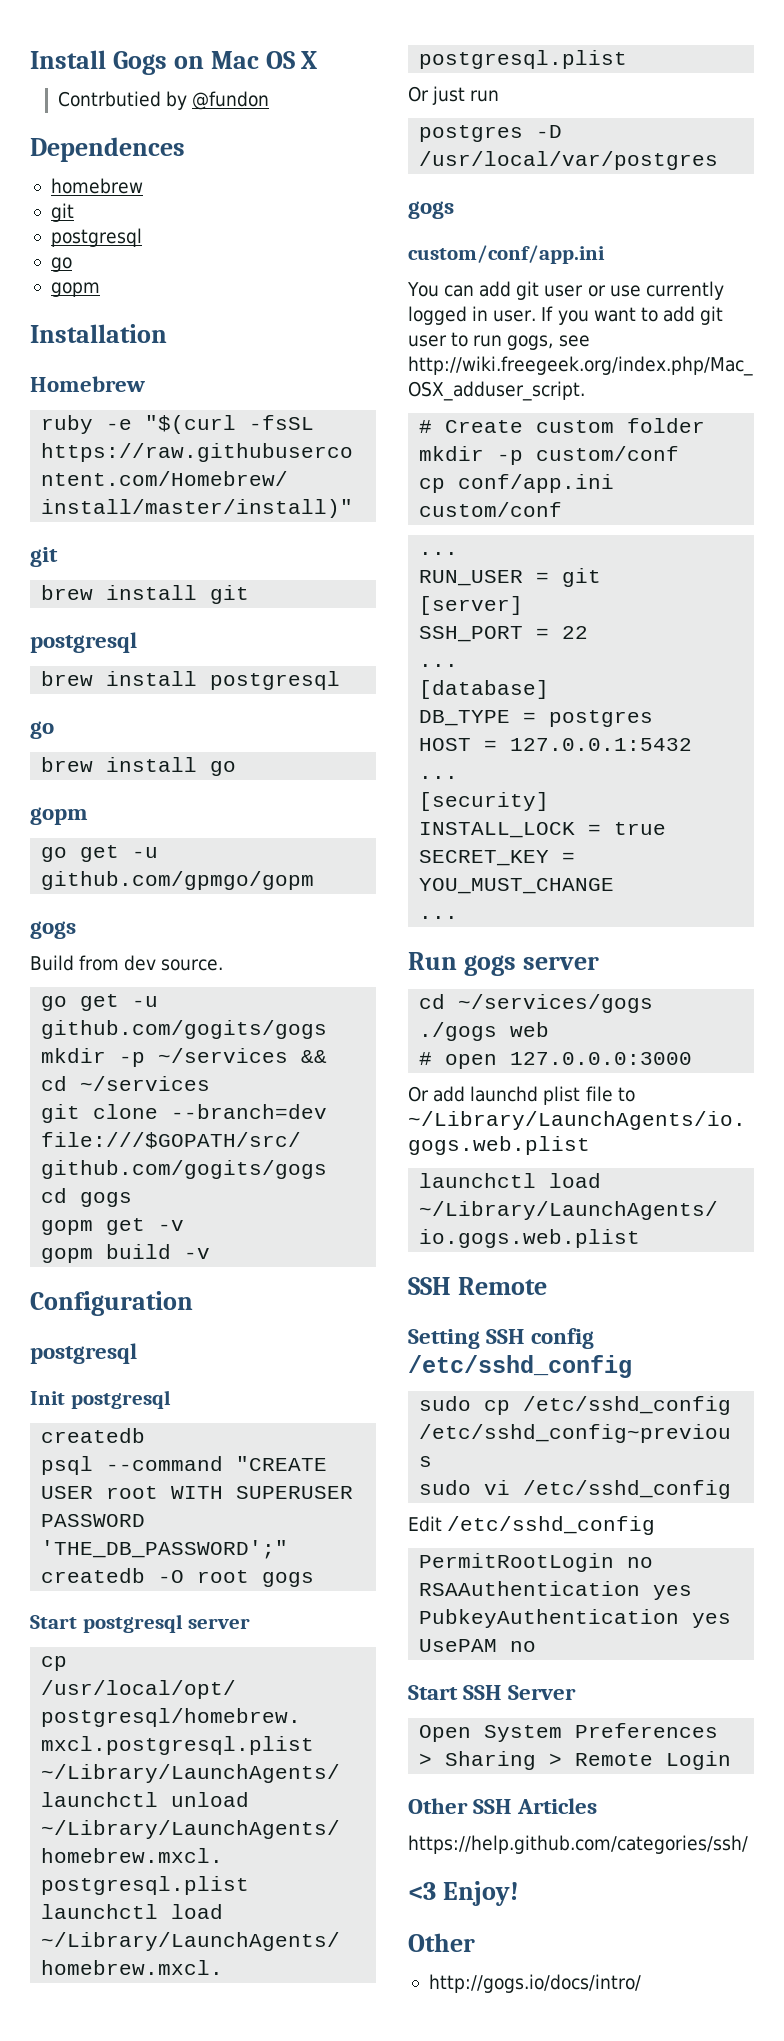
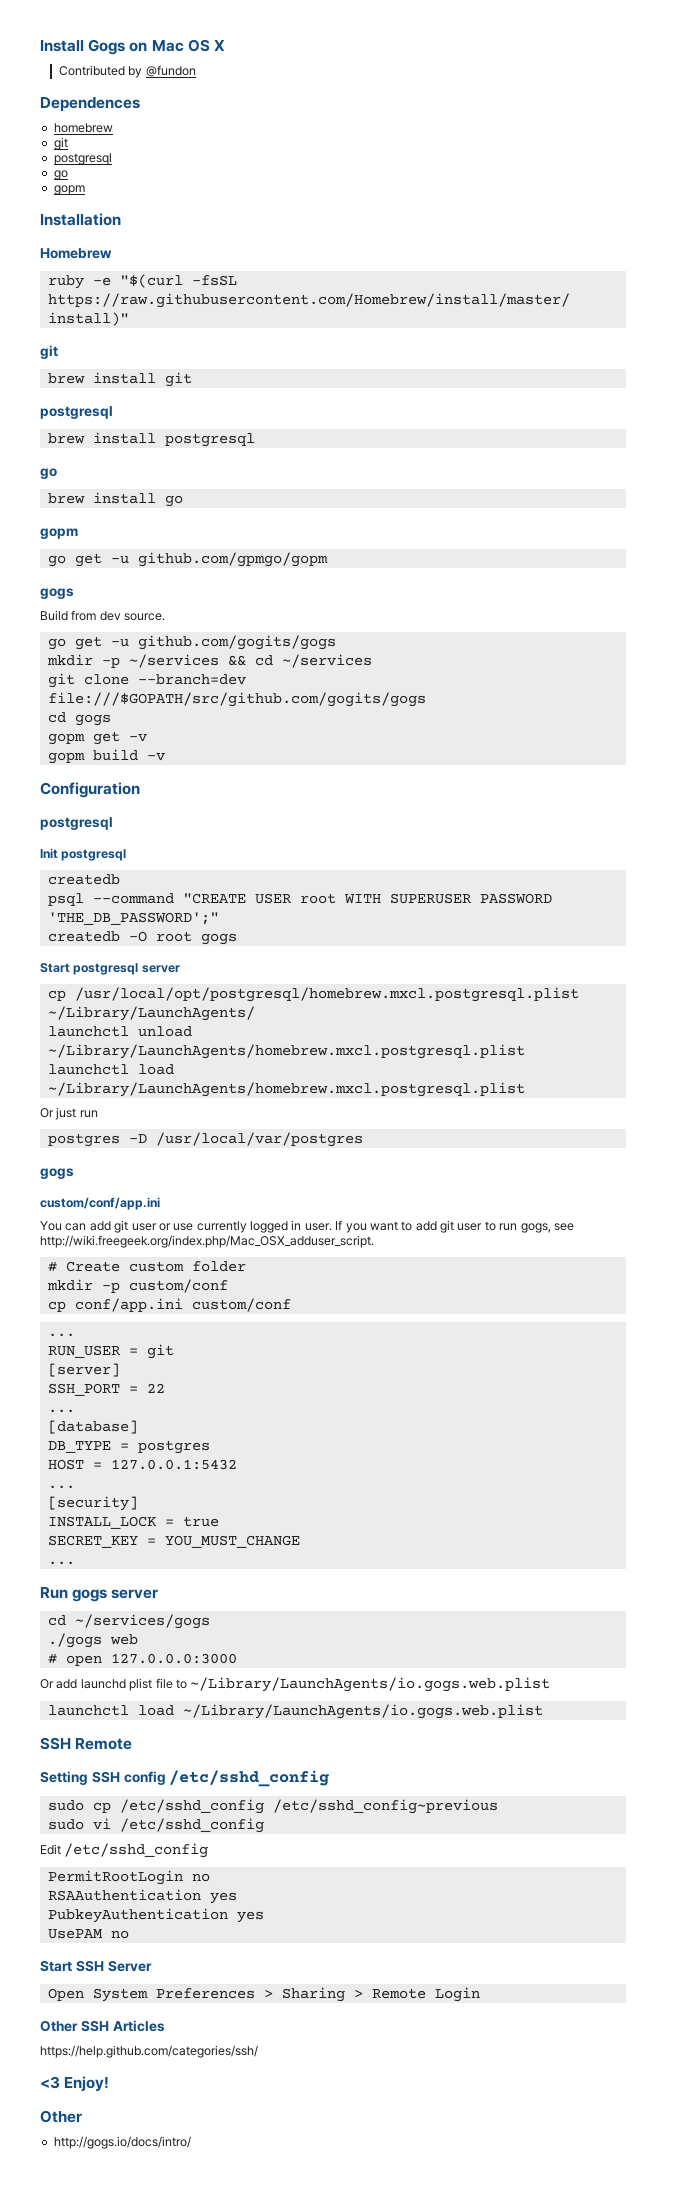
[58,91,162,107] Contrbutied -> [58,65,125,76] Contributed

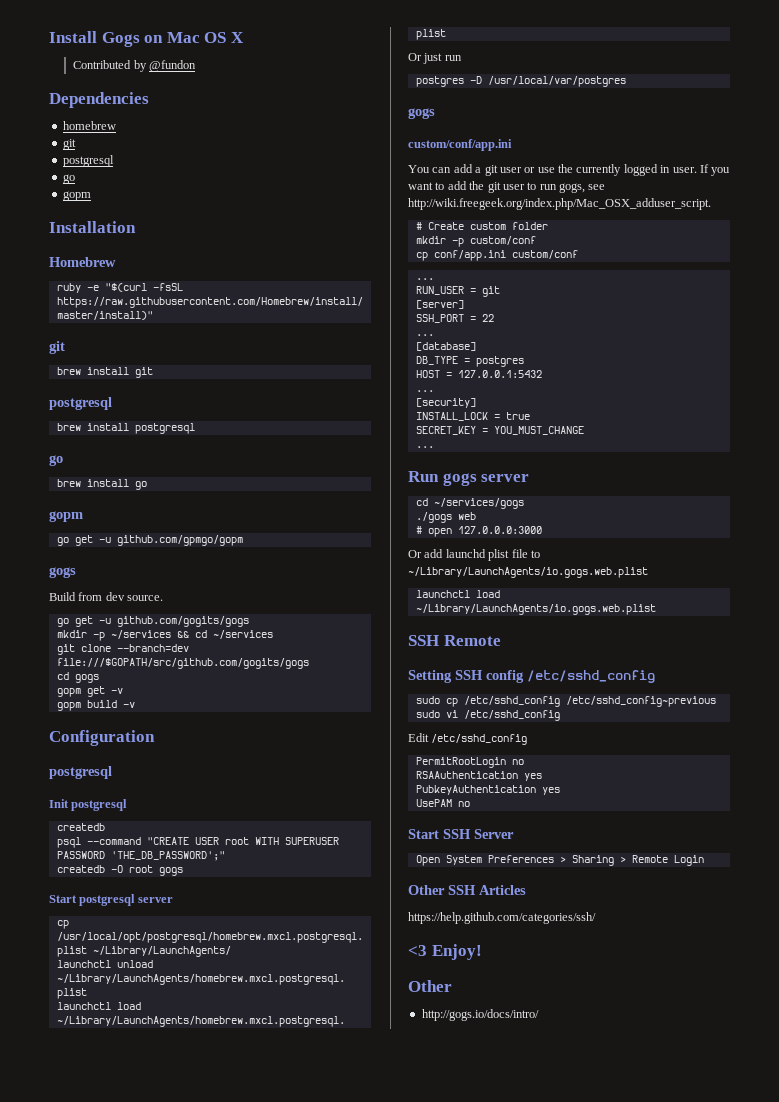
[40,97,140,112] Dependences -> [49,92,149,108] Dependencies
(111, 1226) none -> [475,167,482,173] a
(194, 1227) none -> [558,164,573,173] the
(437, 1226) none -> [469,181,485,190] the

